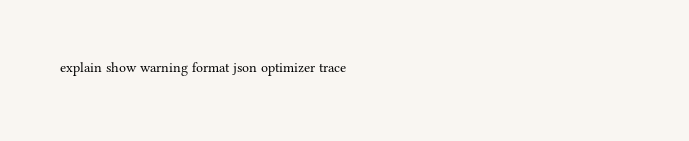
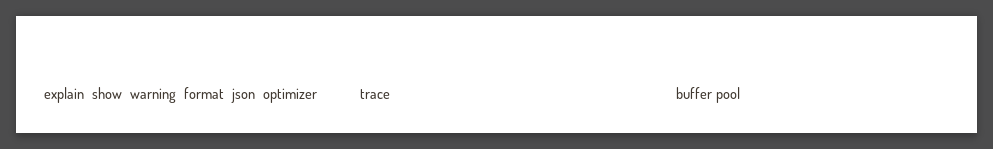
(346, 67) none -> [676,87,740,103] // buffer pool

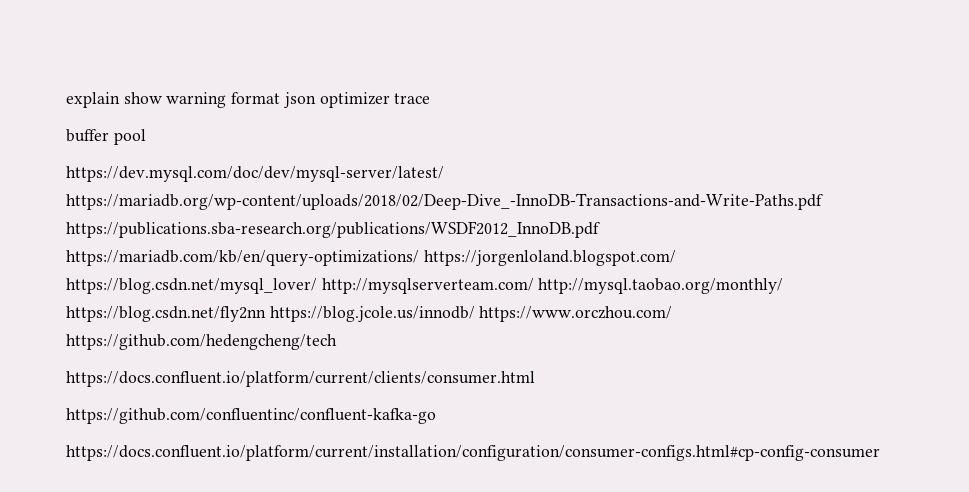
(740, 95) none -> [66,166,444,182] [66,193,823,210] [66,221,600,238] [66,250,676,266] [66,278,784,294] [66,306,673,322] [66,334,337,350] [66,371,535,387] [66,408,436,424] [66,445,880,461] // https://dev.mysql.com/doc/dev/mysql-server/latest/ https://mariadb.org/wp-content/uploads/2018/02/Deep-Dive_-InnoDB-Transactions-and-Write-Paths.pdf https://publications.sba-research.org/publications/WSDF2012_InnoDB.pdf https://mariadb.com/kb/en/query-optimizations/ https://jorgenloland.blogspot.com/ https://blog.csdn.net/mysql_lover/ http://mysqlserverteam.com/ http://mysql.taobao.org/monthly/ https://blog.csdn.net/fly2nn https://blog.jcole.us/innodb/ https://www.orczhou.com/ https://github.com/hedengcheng/tech // https://docs.confluent.io/platform/current/clients/consumer.html // https://github.com/confluentinc/confluent-kafka-go // https://docs.confluent.io/platform/current/installation/configuration/consumer-configs.html#cp-config-consumer

